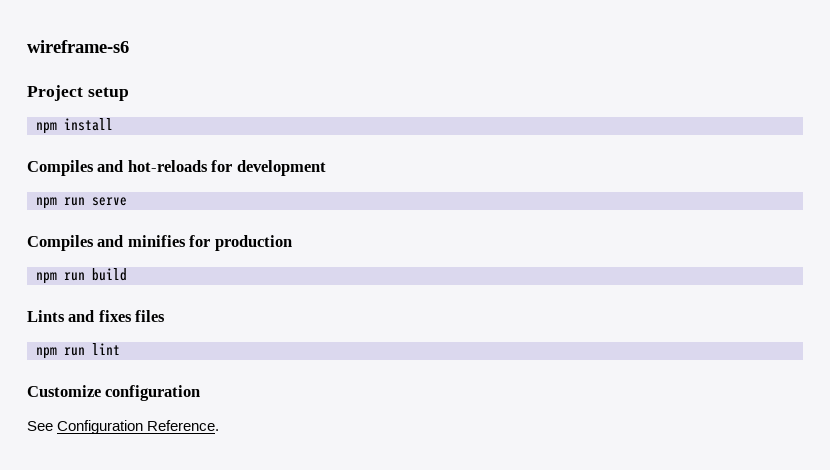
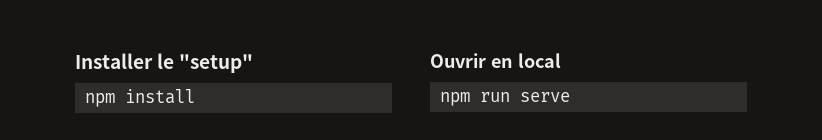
[27,40,129,53] [27,85,129,101] wireframe-s6 // Project setup -> [75,53,254,73] Installer le "setup"
[27,160,326,176] [36,197,127,209] [27,235,292,251] [36,268,127,284] [27,310,166,322] [36,343,120,359] [27,385,201,401] [27,420,220,434] Compiles and hot-reloads for development // npm run serve // Compiles and minifies for production // npm run build // Lints and fixes files // npm run lint // Customize configuration // See Configuration Reference. -> [430,53,561,68] [439,92,570,106] Ouvrir en local // npm run serve

